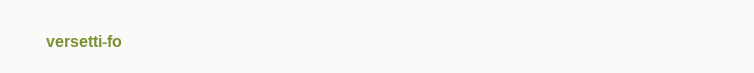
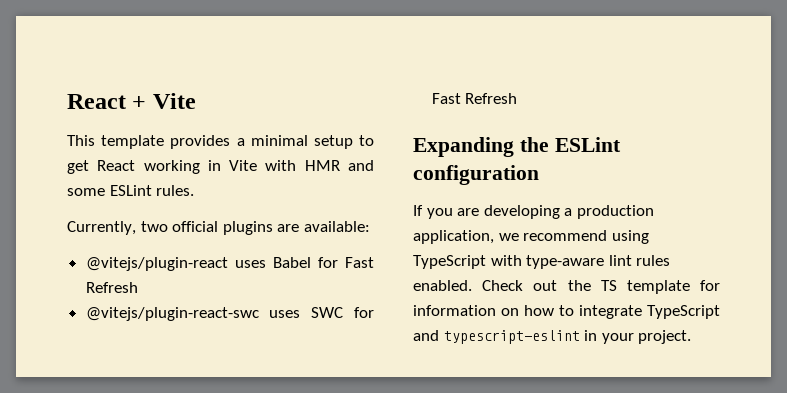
[46,35,122,47] versetti-fo -> [67,93,196,109] [67,135,374,149] [67,160,374,174] [67,185,195,196] [67,221,370,235] [85,257,374,271] [85,282,138,293] [85,307,374,321] [431,93,518,104] [413,137,621,157] [413,165,539,185] [413,205,654,219] [413,230,649,244] [413,255,671,269] [413,280,720,294] [413,305,720,319] [413,330,692,344] React + Vite // This template provides a minimal setup to get React working in Vite with HMR and some ESLint rules. // Currently, two official plugins are available: // @vitejs/plugin-react uses Babel for Fast Refresh // @vitejs/plugin-react-swc uses SWC for Fast Refresh // Expanding the ESLint configuration // If you are developing a production application, we recommend using TypeScript with type-aware lint rules enabled. Check out the TS template for information on how to integrate TypeScript and typescript-eslint in your project.

